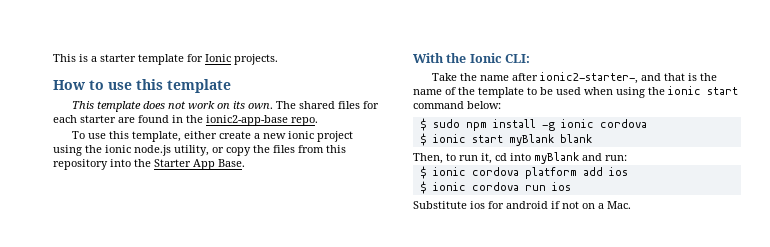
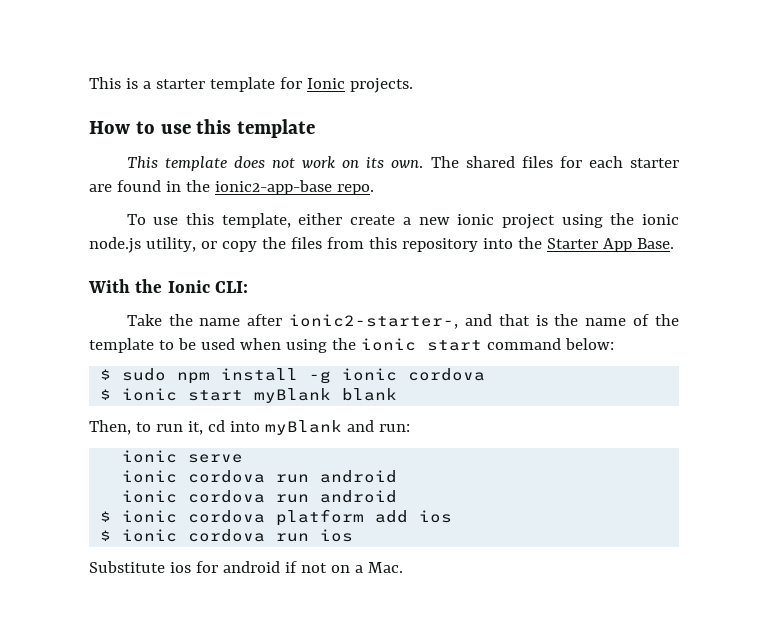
(627, 158) none -> [122,450,244,463] [122,470,398,483] [122,490,398,503] // ionic serve // ionic cordova run android // ionic cordova run android

